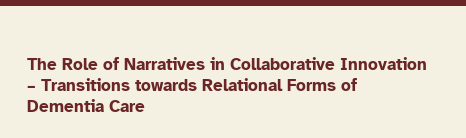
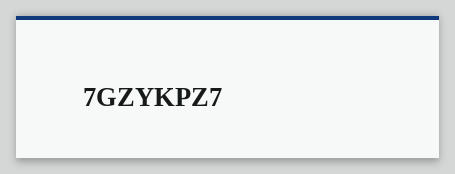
[27,57,427,70] [27,78,357,91] [27,99,145,112] The Role of Narratives in Collaborative Innovation – Transitions towards Relational Forms of Dementia Care -> [83,88,222,106] 7GZYKPZ7

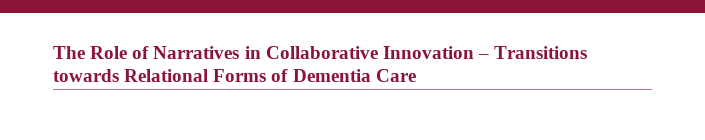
[83,88,222,106] 7GZYKPZ7 -> [53,46,588,59] [53,69,416,82] The Role of Narratives in Collaborative Innovation – Transitions towards Relational Forms of Dementia Care

